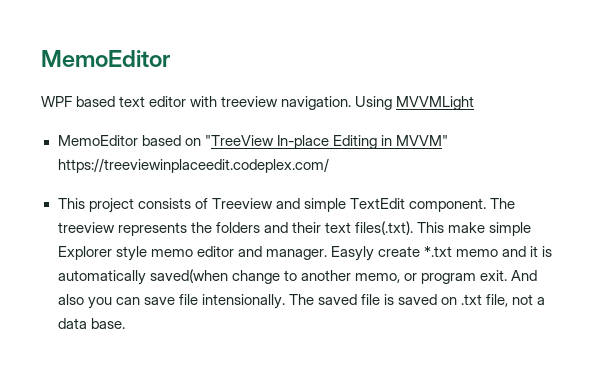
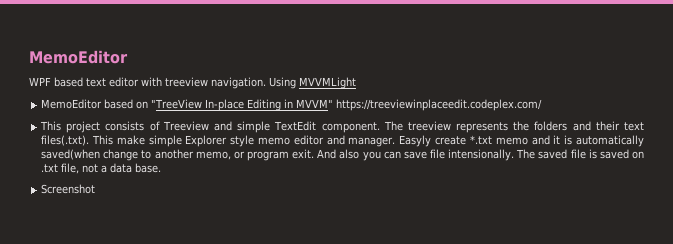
(125, 323) none -> [41,184,96,194] // Screenshot

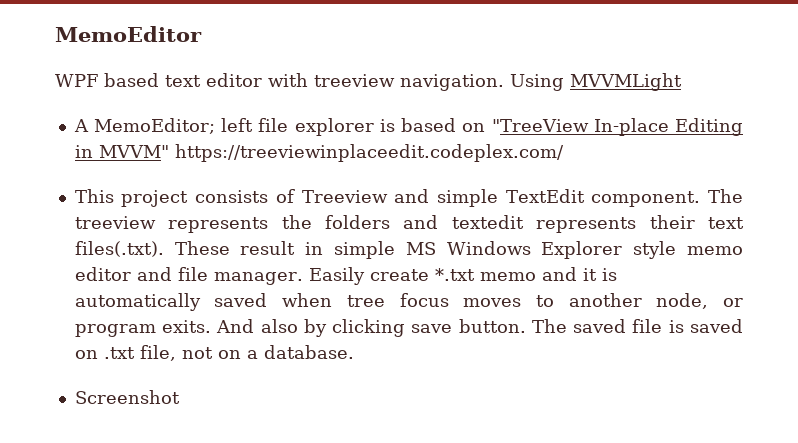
[41,99,103,109] MemoEditor -> [73,118,395,136] A MemoEditor; left file explorer is
(591, 126) none -> [451,215,637,233] textedit represents
[91,135,182,147] This make simple -> [174,241,531,259] These result in simple MS Windows
[348,135,432,147] manager. Easyly -> [177,267,365,285] file manager. Easily
[41,149,139,161] saved(when change -> [214,293,522,307] saved when tree focus moves
[195,151,231,160] memo, -> [656,293,709,309] node,
[292,149,315,159] exit. -> [162,320,212,333] exits.
[362,149,515,161] you can save file intensionally. -> [303,319,526,337] by clicking save button.
[101,163,162,173] a data base. -> [217,345,354,359] on a database.

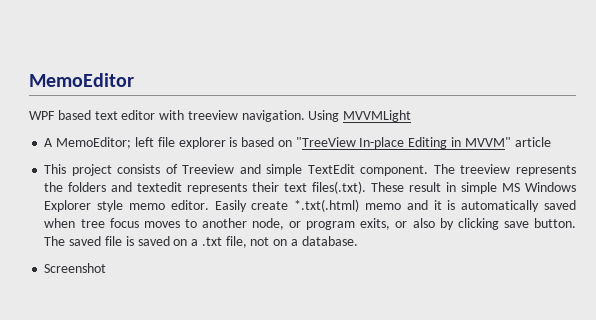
[174,144,564,162] https://treeviewinplaceedit.codeplex.com/ -> [514,137,551,147] article
[74,267,303,285] editor and file manager. -> [170,200,209,210] editor.
[434,268,475,281] *.txt -> [294,199,360,212] *.txt(.html)
[162,319,255,333] exits. And -> [360,218,408,230] exits, or
(98, 354) none -> [191,239,199,246] a

